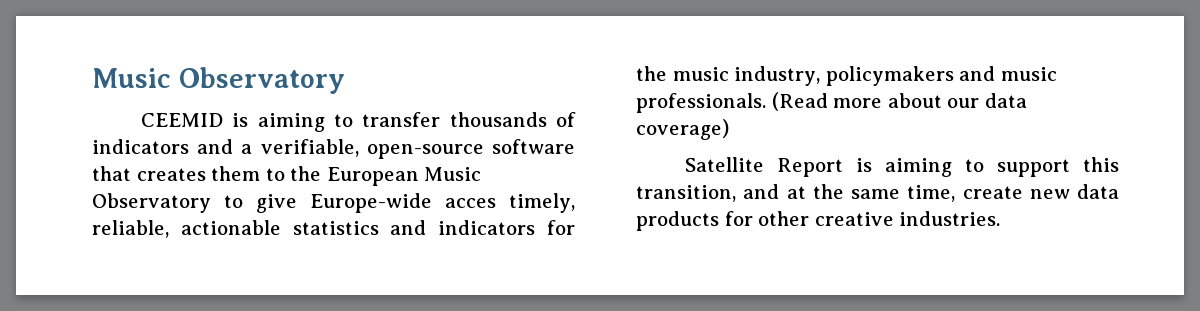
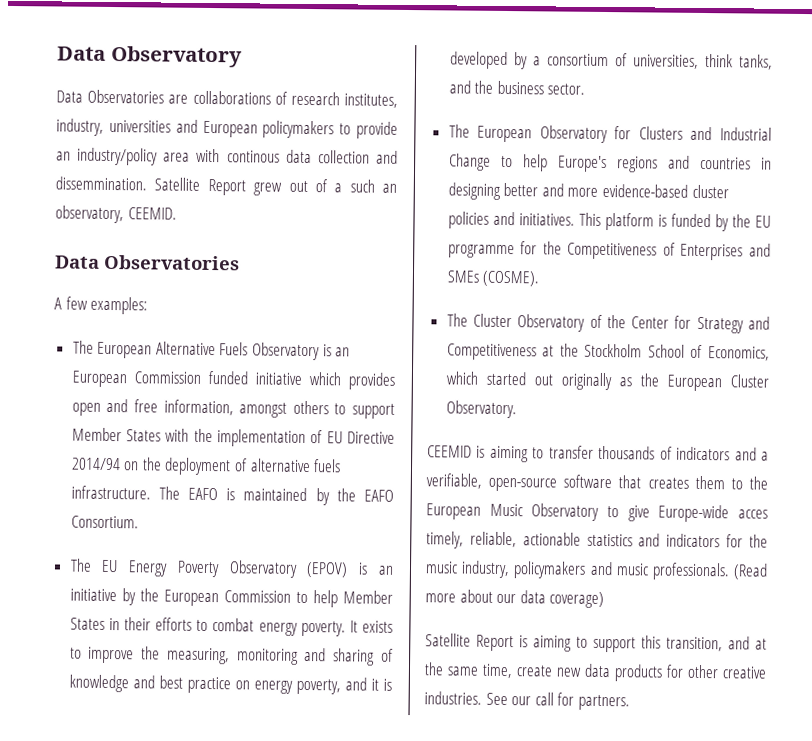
[92,67,345,94] Music Observatory -> [57,45,242,68] [56,89,398,108] [56,118,398,139] [56,147,398,166] [55,176,397,196] [55,205,177,224] [55,254,240,271] [54,296,149,315] [72,340,351,361] [71,370,395,390] [71,398,395,419] [71,427,395,447] [70,457,342,476] [70,485,395,506] [70,515,139,529] [69,558,395,578] [69,588,393,608] [69,617,393,637] [69,646,395,666] [68,674,393,695] [449,51,773,70] [448,80,586,95] [448,124,772,144] [448,153,772,173] [447,182,729,200] [447,211,771,232] [447,241,771,261] [446,270,541,287] [446,313,770,334] [446,343,770,361] [445,371,769,392] [445,400,517,419] Data Observatory // Data Observatories are collaborations of research institutes, industry, universities and European policymakers to provide an industry/policy area with continous data collection and dissemmination. Satellite Report grew out of a such an observatory, CEEMID. // Data Observatories // A few examples: // The European Alternative Fuels Observatory is an European Commission funded initiative which provides open and free information, amongst others to support Member States with the implementation of EU Directive 2014/94 on the deployment of alternative fuels infrastructure. The EAFO is maintained by the EAFO Consortium. // The EU Energy Poverty Observatory (EPOV) is an initiative by the European Commission to help Member States in their efforts to combat energy poverty. It exists to improve the measuring, monitoring and sharing of knowledge and best practice on energy poverty, and it is developed by a consortium of universities, think tanks, and the business sector. // The European Observatory for Clusters and Industrial Change to help Europe's regions and countries in designing better and more evidence-based cluster policies and initiatives. This platform is funded by the EU programme for the Competitiveness of Enterprises and SMEs (COSME). // The Cluster Observatory of the Center for Strategy and Competitiveness at the Stockholm School of Economics, which started out originally as the European Cluster Observatory.
(1001, 218) none -> [485,692,630,711] See our call for partners.

